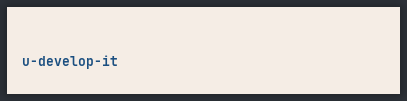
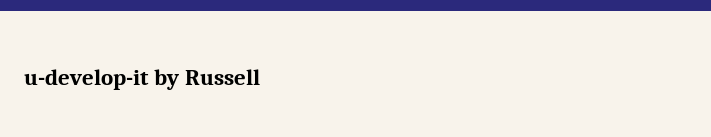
(118, 62) none -> [154,69,261,90] by Russell

